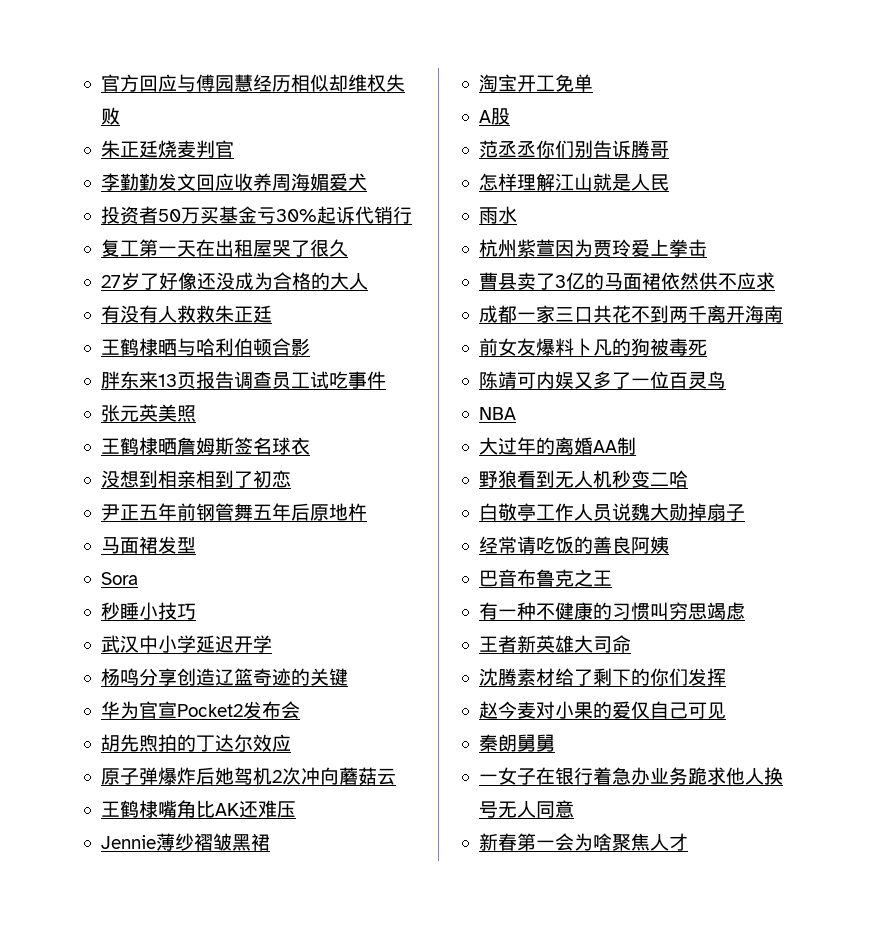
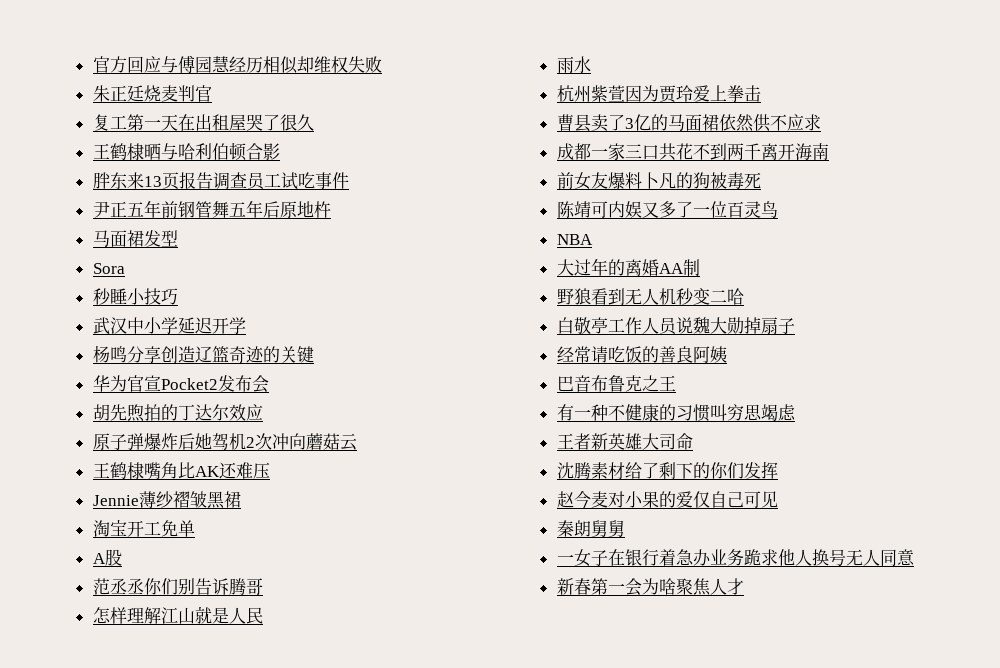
[100,173,367,191] [100,206,412,224] // 李勤勤发文回应收养周海媚爱犬 // 投资者50万买基金亏30%起诉代销行 -> (212, 93) none
[100,272,368,290] [100,305,272,323] // 27岁了好像还没成为合格的大人 // 有没有人救救朱正廷 -> (314, 122) none
[100,404,196,422] [100,437,310,455] [100,470,291,488] // 张元英美照 // 王鹤棣晒詹姆斯签名球衣 // 没想到相亲相到了初恋 -> (349, 180) none

